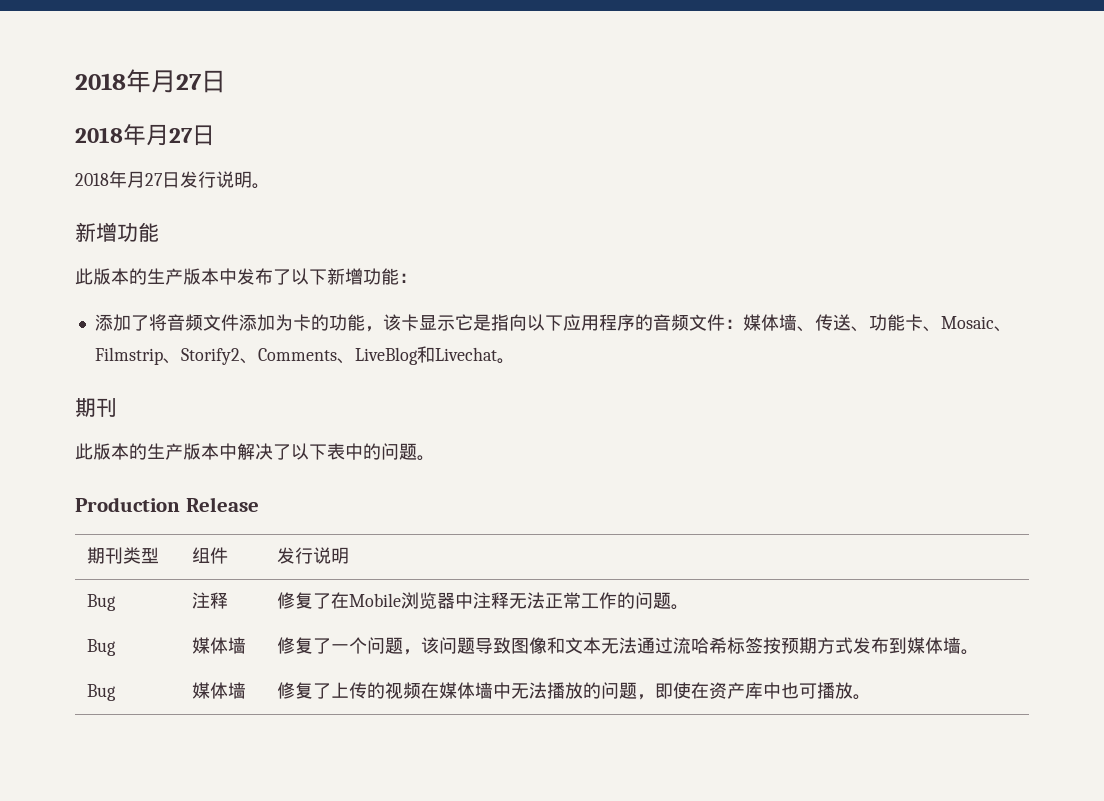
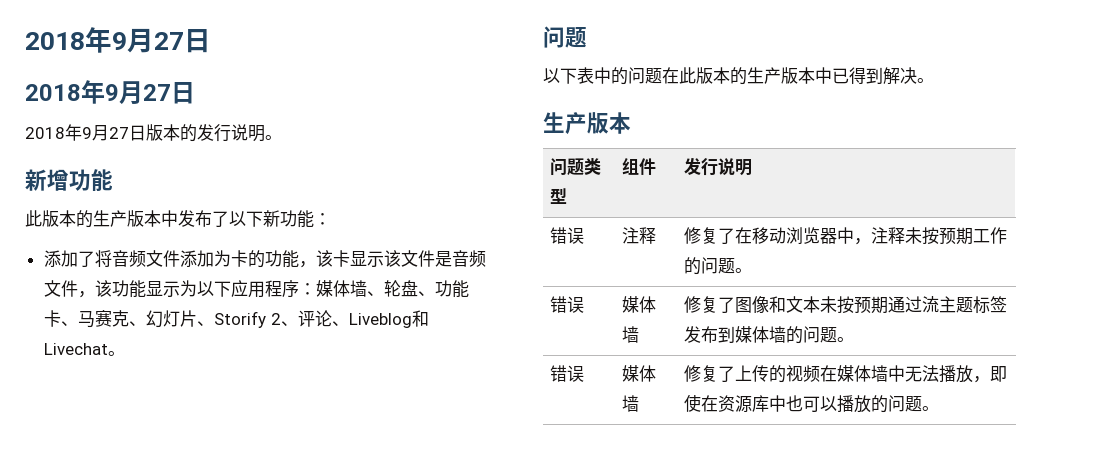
[75,69,226,93] [75,124,215,146] [75,171,180,188] 2018年月27日 // 2018年月27日 // 2018年月27日 -> [25,27,211,53] [25,80,195,105] [25,124,197,142] 2018年9月27日 // 2018年9月27日 // 2018年9月27日版本的
[345,268,363,285] 增 -> (280, 218) none
[454,314,527,331] 它是指向 -> [383,250,486,267] [43,280,197,298] 该文件是音频文件，该功能显示为
[634,314,725,331] 的音频文件 -> (299, 289) none
[814,314,851,331] 传送 -> [383,280,418,297] 轮盘
[940,316,1012,332] [94,346,515,365] [75,398,117,417] [75,443,435,461] [75,497,259,512] [86,547,123,564] Mosaic、Filmstrip、Storify2、Comments、LiveBlog和Livechat。 // 期刊 // 此版本的生产版本中解决了以下表中的问题。 // Production Release // 期刊 -> [77,309,429,328] [43,343,125,356] [543,26,587,48] [543,67,934,85] [543,112,631,135] [549,158,584,176] 马赛克、幻灯片、Storify 2、评论、Liveblog和Livechat。 // 问题 // 以下表中的问题在此版本的生产版本中已得到解决。 // 生产版本 // 问题
[86,594,116,611] Bug -> [549,227,584,244] 错误
[348,593,401,607] Mobile -> [751,227,786,244] 移动
[472,592,581,609] 注释无法正常 -> [853,227,973,245] ，注释未按预期
[86,639,116,656] [191,637,246,654] [276,637,853,655] Bug | 媒体墙 | 修复了一个问题，该问题导致图像和文本无法通过流哈希标签按预期方式 -> [549,296,584,313] [621,296,656,313] [621,326,639,343] [683,296,1007,314] 错误 | 媒体墙 | 修复了图像和文本未按预期通过流主题标签
[960,649,979,655] [86,684,116,701] 。 // Bug -> [785,326,854,344] [549,365,584,382] 的问题。 // 错误
[582,682,637,699] 的问题 -> (973, 374) none
[726,682,745,699] 产 -> [734,395,752,413] 源
[816,682,853,699] 播放 -> [819,395,922,413] 以播放的问题

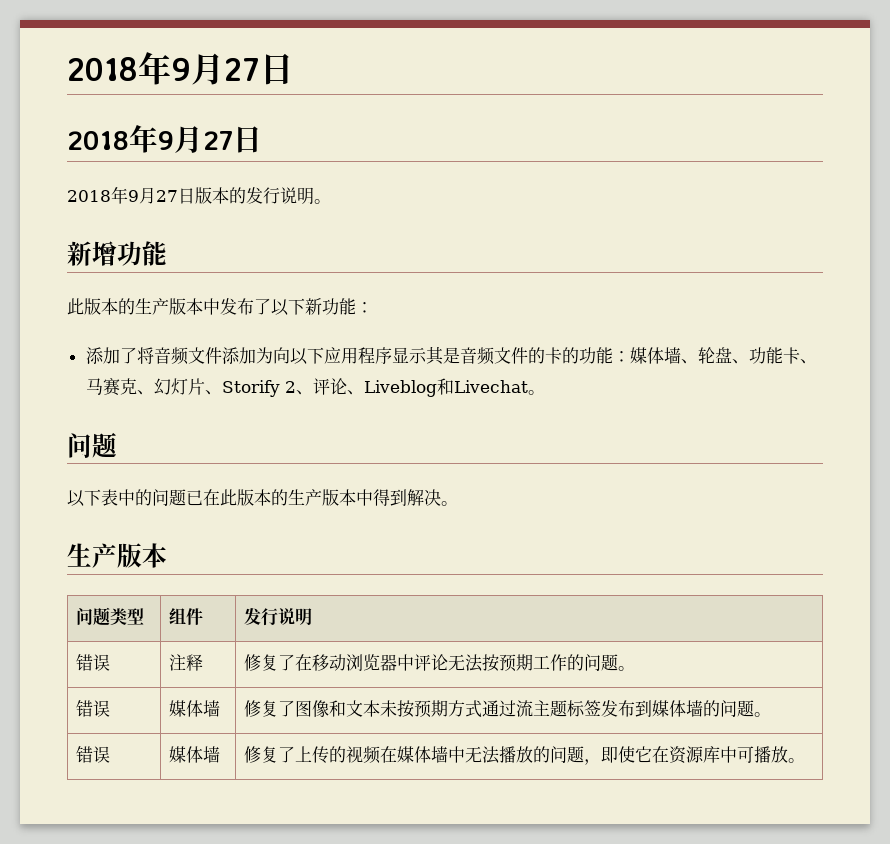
[230,250,486,268] [43,280,299,298] 卡的功能，该卡显示该文件是音频文件，该功能显示为以下应用程序 -> [272,346,613,365] 向以下应用程序显示其是音频文件的卡的功能
(662, 76) none -> [186,490,203,506] 已
[832,68,849,84] 已 -> (373, 497) none
[853,227,922,245] ，注释未 -> [413,654,483,672] 评论无法
(888, 305) none -> [447,700,482,718] 方式
[972,366,1007,383] [683,394,922,413] ，即使在资源库中也可以播放的问题 -> [532,746,788,765] 的问题，即使它在资源库中可播放

